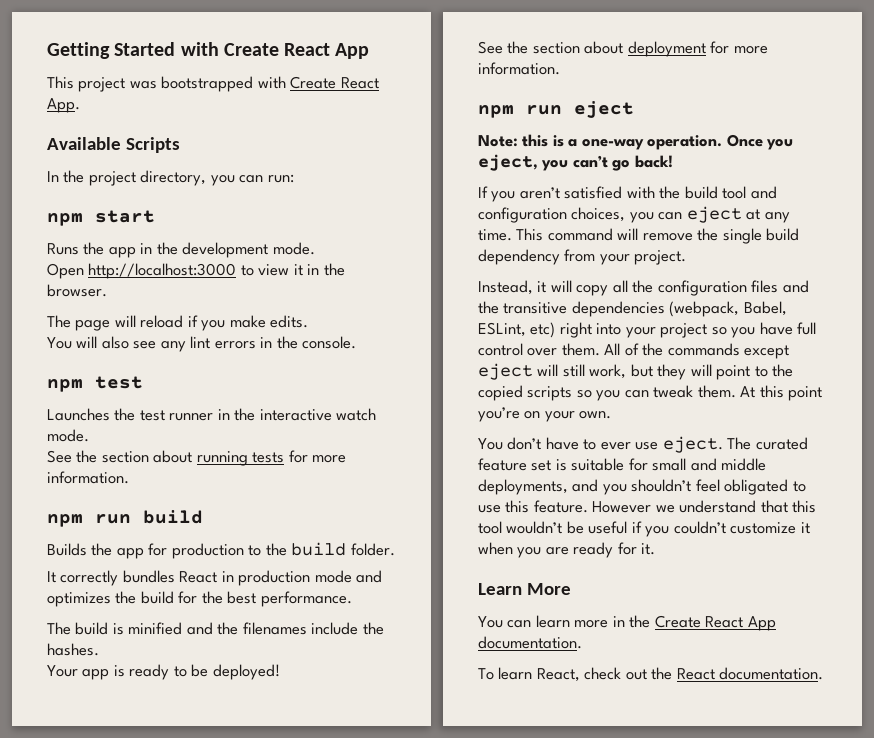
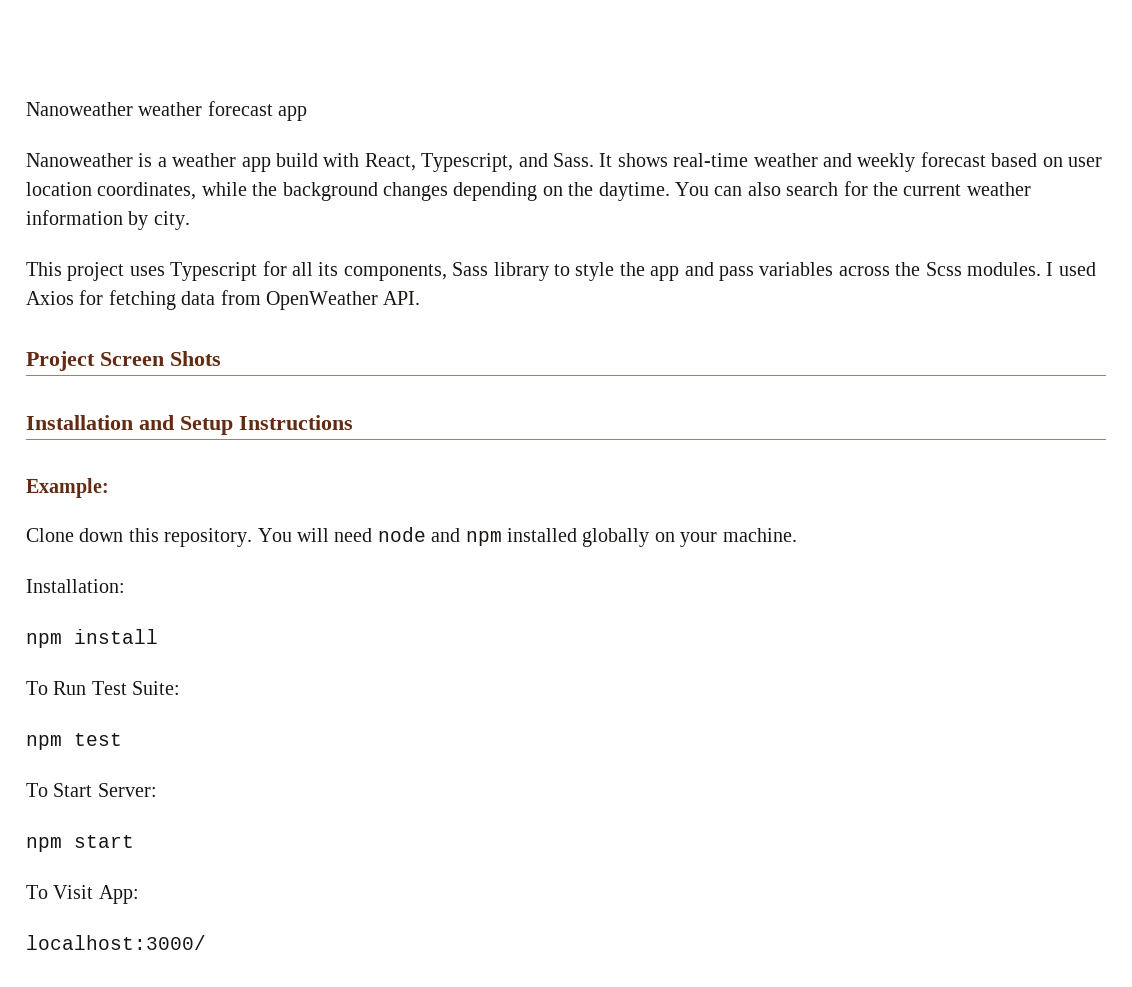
[47,42,370,59] [47,76,379,92] [47,98,80,113] [47,137,180,153] [47,170,294,186] [47,210,155,226] [47,242,315,258] [47,263,345,279] [47,284,107,297] [47,315,309,331] [47,336,357,352] [47,376,143,392] [47,408,377,421] [47,429,89,442] [47,450,347,466] [47,471,129,484] [47,510,203,527] [47,542,395,559] [47,570,383,586] [47,591,352,607] [47,622,384,635] [47,643,99,656] [47,664,280,680] [478,41,768,57] [478,62,560,75] [478,101,634,118] [478,134,794,150] [478,154,673,171] [478,186,777,202] [478,206,790,223] [478,228,800,244] [478,249,687,265] [478,280,809,296] [478,301,787,317] [478,322,817,338] [478,343,790,359] [478,363,794,380] [478,385,823,401] [478,407,612,422] [478,436,808,453] [478,458,767,471] [478,479,806,495] [478,500,817,513] [478,521,810,537] [478,542,656,558] [478,583,571,595] [478,615,776,631] [478,636,582,649] [478,667,824,682] Getting Started with Create React App // This project was bootstrapped with Create React App. // Available Scripts // In the project directory, you can run: // npm start // Runs the app in the development mode. // Open http://localhost:3000 to view it in the browser. // The page will reload if you make edits. // You will also see any lint errors in the console. // npm test // Launches the test runner in the interactive watch mode. // See the section about running tests for more information. // npm run build // Builds the app for production to the build folder. // It correctly bundles React in production mode and optimizes the build for the best performance. // The build is minified and the filenames include the hashes. // Your app is ready to be deployed! // See the section about deployment for more information. // npm run eject // Note: this is a one-way operation. Once you eject, you can’t go back! // If you aren’t satisfied with the build tool and configuration choices, you can eject at any time. This command will remove the single build dependency from your project. // Instead, it will copy all the configuration files and the transitive dependencies (webpack, Babel, ESLint, etc) right into your project so you have full control over them. All of the commands except eject will still work, but they will point to the copied scripts so you can tweak them. At this point you’re on your own. // You don’t have to ever use eject. The curated feature set is suitable for small and middle deployments, and you shouldn’t feel obligated to use this feature. However we understand that this tool wouldn’t be useful if you couldn’t customize it when you are ready for it. // Learn More // You can learn more in the Create React App documentation. // To learn React, check out the React documentation. -> [26,101,308,121] [26,152,1102,172] [26,181,1031,201] [26,210,190,230] [26,261,1096,281] [26,290,421,310] [26,351,221,371] [26,415,353,435] [26,478,109,498] [26,527,797,547] [26,579,125,593] [26,629,158,648] [26,681,181,695] [26,733,122,750] [26,783,157,797] [26,835,134,852] [26,885,139,904] [26,935,206,950] Nanoweather weather forecast app // Nanoweather is a weather app build with React, Typescript, and Sass. It shows real-time weather and weekly forecast based on user location coordinates, while the background changes depending on the daytime. You can also search for the current weather information by city. // This project uses Typescript for all its components, Sass library to style the app and pass variables across the Scss modules. I used Axios for fetching data from OpenWeather API. // Project Screen Shots // Installation and Setup Instructions // Example: // Clone down this repository. You will need node and npm installed globally on your machine. // Installation: // npm install // To Run Test Suite: // npm test // To Start Server: // npm start // To Visit App: // localhost:3000/

